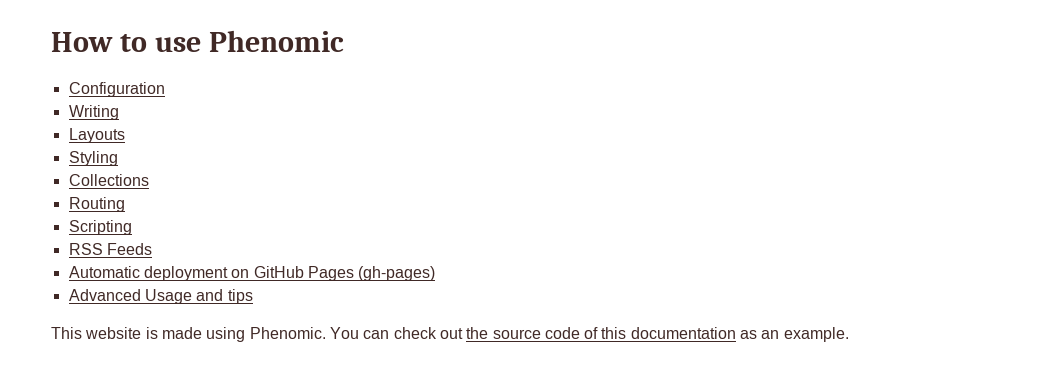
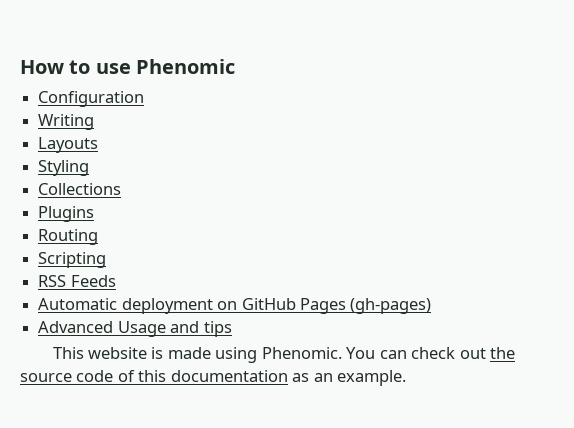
(149, 180) none -> [38,206,95,222] // Plugins

